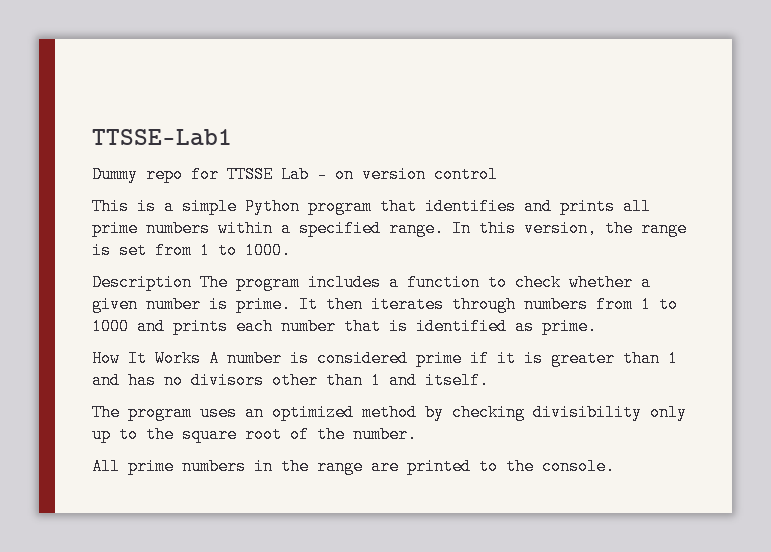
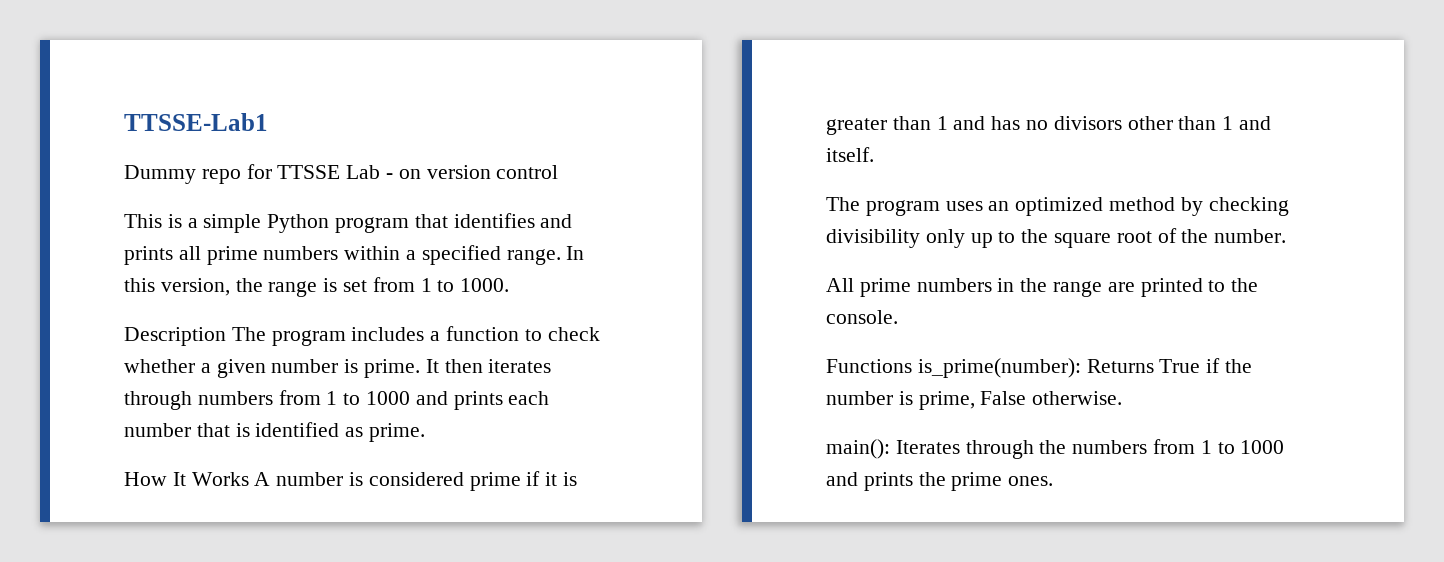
(615, 466) none -> [826,358,1253,378] [826,391,1123,410] [826,439,1285,459] [826,472,1054,491] // Functions is_prime(number): Returns True if the number is prime, False otherwise. // main(): Iterates through the numbers from 1 to 1000 and prints the prime ones.

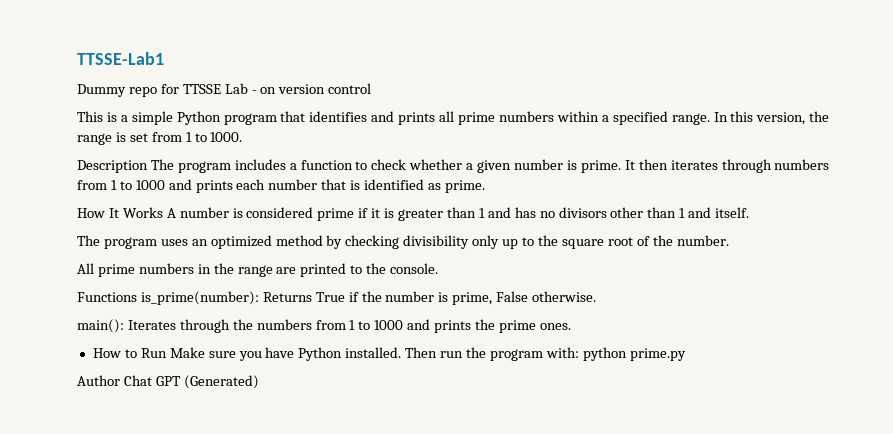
(1054, 481) none -> [92,347,686,361] [77,375,259,389] // How to Run Make sure you have Python installed. Then run the program with: python prime.py // Author Chat GPT (Generated)

